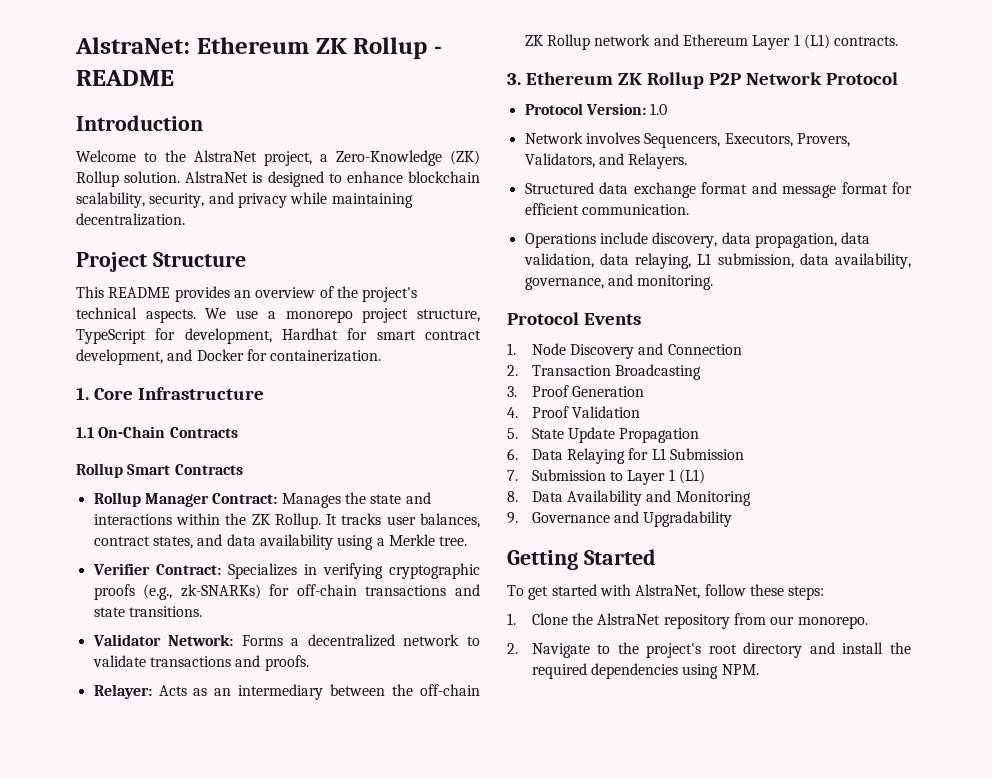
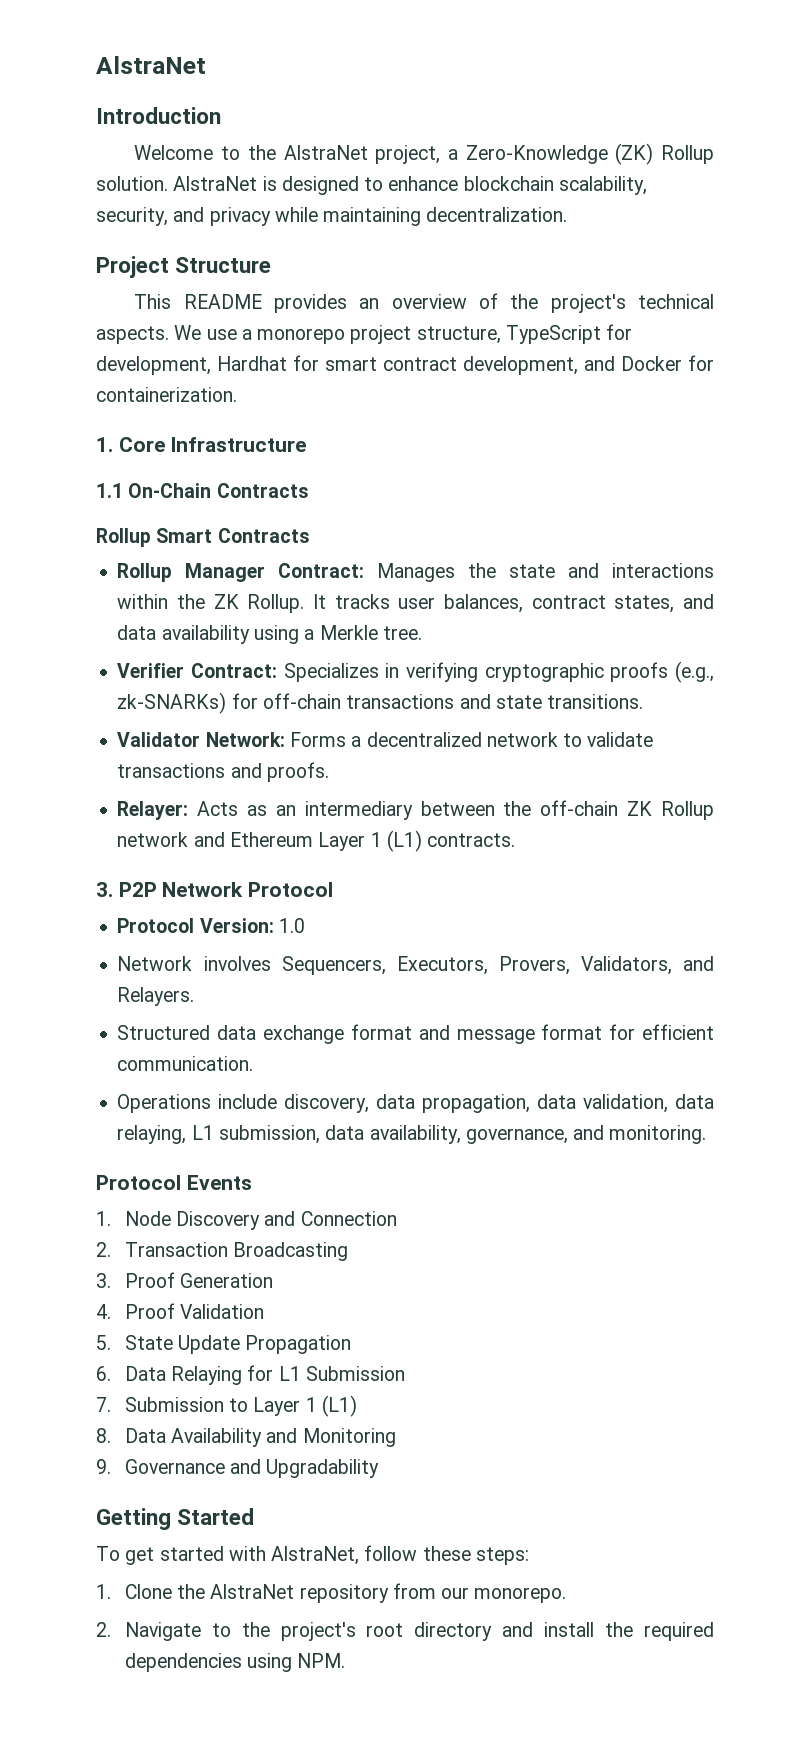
[75,37,442,59] [76,70,174,86] AlstraNet: Ethereum ZK Rollup - README -> [96,56,206,74] AlstraNet
[525,72,704,89] Ethereum ZK Rollup -> (113, 889) none

